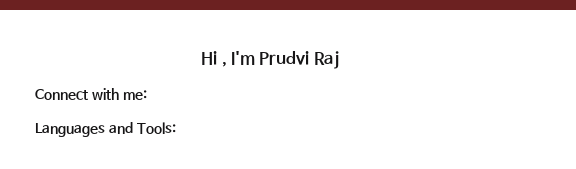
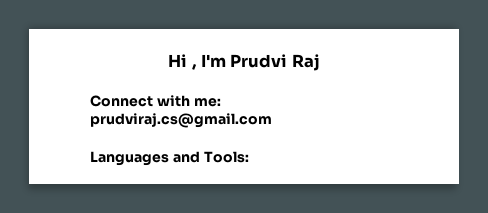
(147, 95) none -> [90,113,272,128] prudviraj.cs@gmail.com

